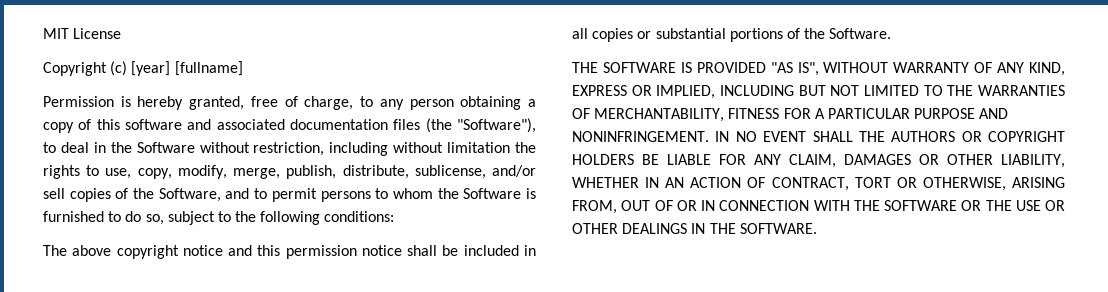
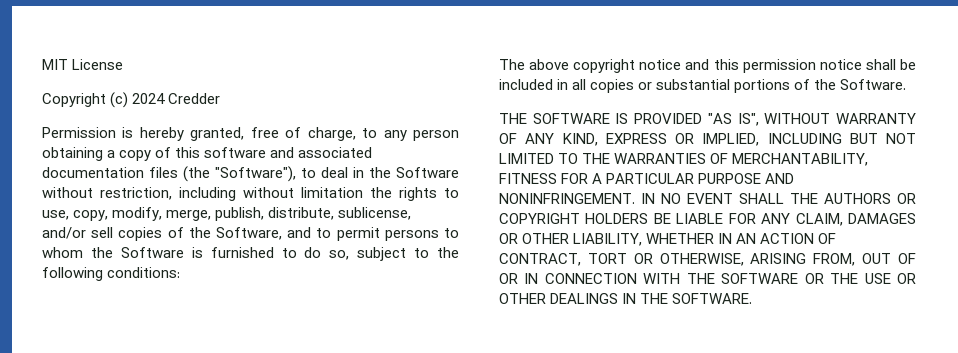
[131,61,243,76] [year] [fullname] -> [132,93,221,104] 2024 Credder

